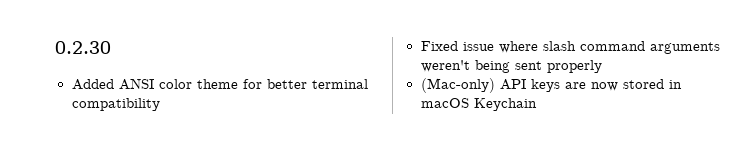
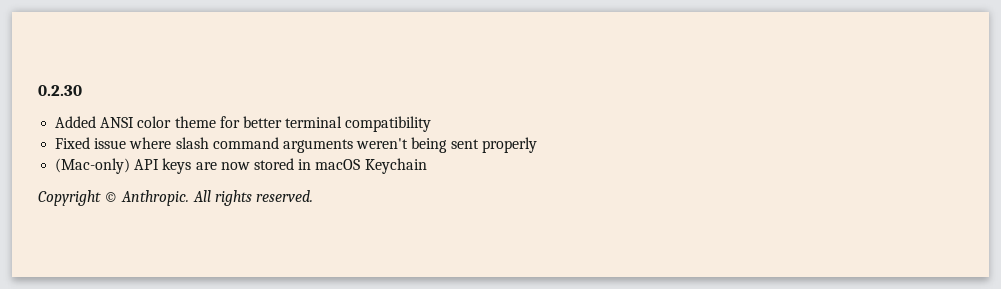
(537, 104) none -> [38,190,313,206] // Copyright © Anthropic. All rights reserved.

